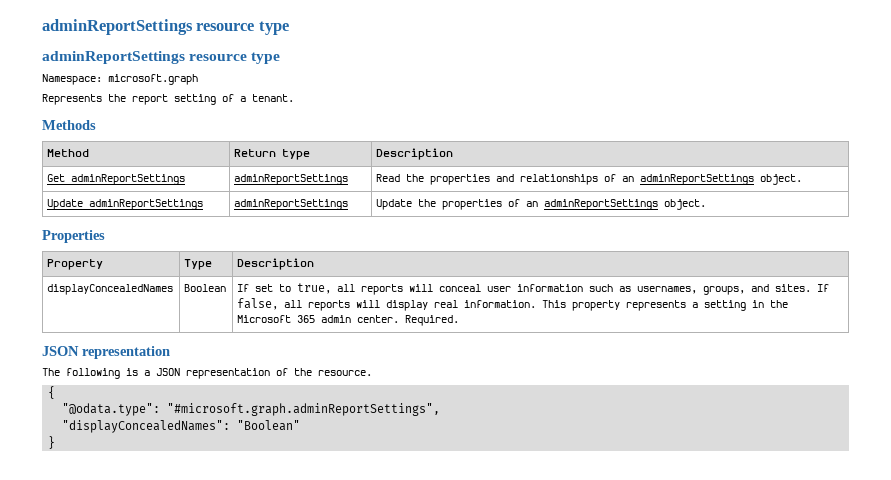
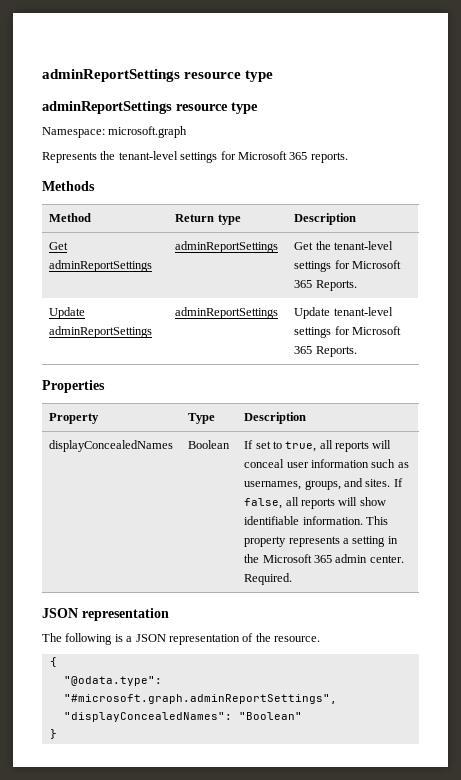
[132,94,294,105] report setting of a tenant. -> [118,151,348,163] tenant-level settings for Microsoft 365 reports.
[376,174,803,185] [47,199,204,210] [234,199,349,210] [376,199,707,210] Read the properties and relationships of an adminReportSettings object. // Update adminReportSettings | adminReportSettings | Update the properties of an adminReportSettings object. -> [294,241,393,250] [294,260,401,272] [294,280,357,291] [49,307,86,319] [49,326,153,338] [175,307,279,319] [294,307,393,319] [294,326,401,338] [294,346,357,357] Get the tenant-level settings for Microsoft 365 Reports. // Update adminReportSettings | adminReportSettings | Update tenant-level settings for Microsoft 365 Reports.
[386,300,459,311] display real -> [359,497,386,506] [244,516,300,525] show identifiable

